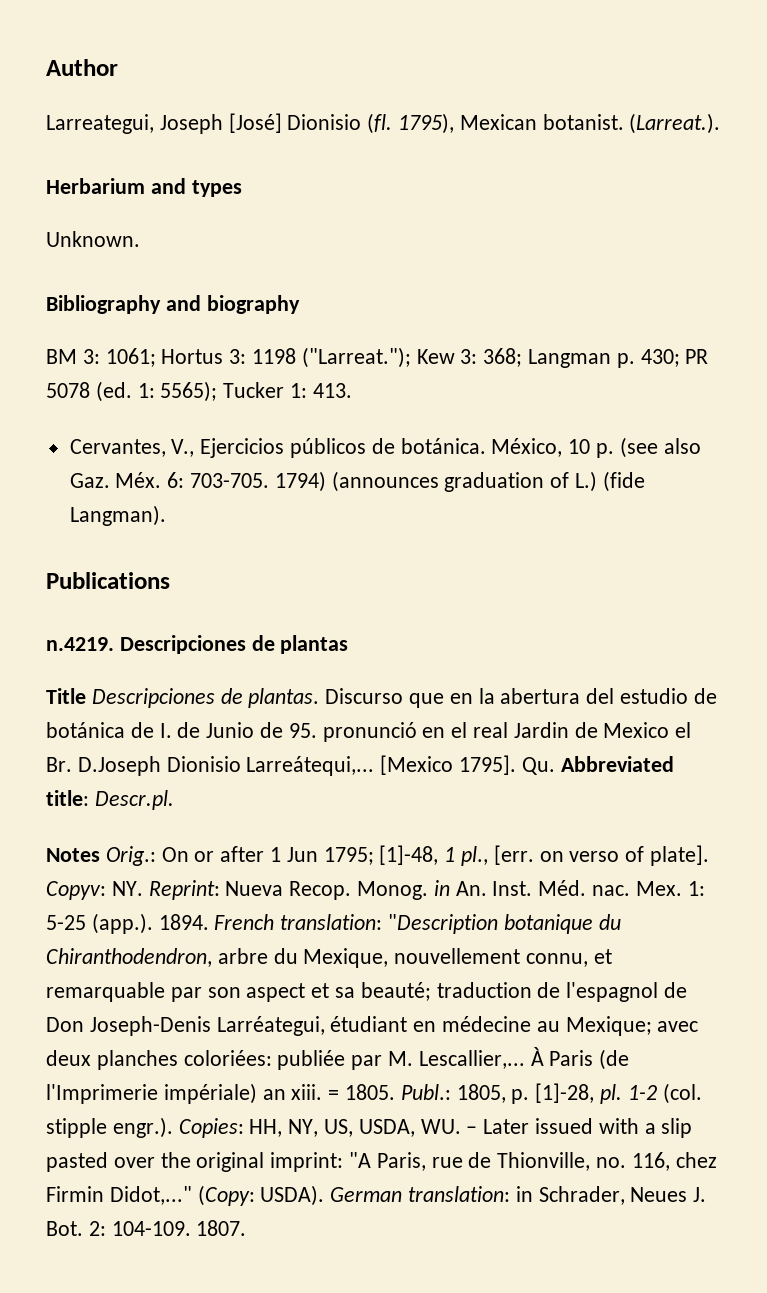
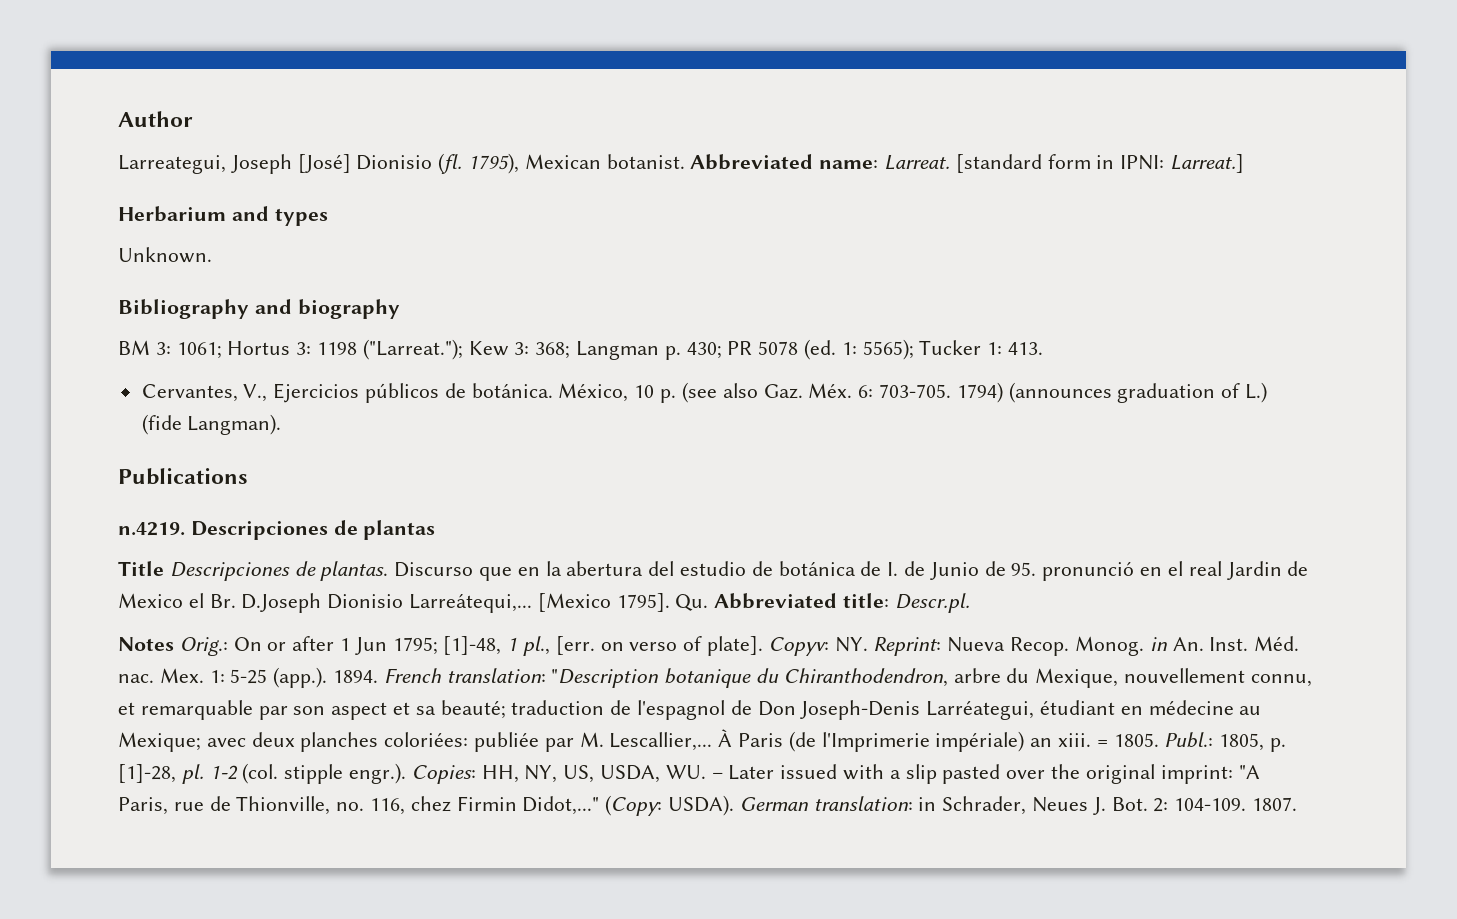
[629,113,721,134] (Larreat.). -> [690,154,1245,173] Abbreviated name: Larreat. [standard form in IPNI: Larreat.]

